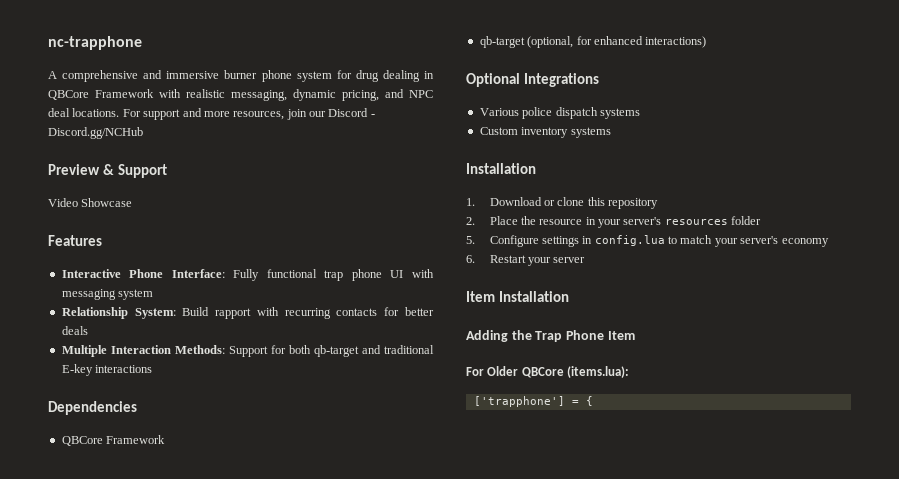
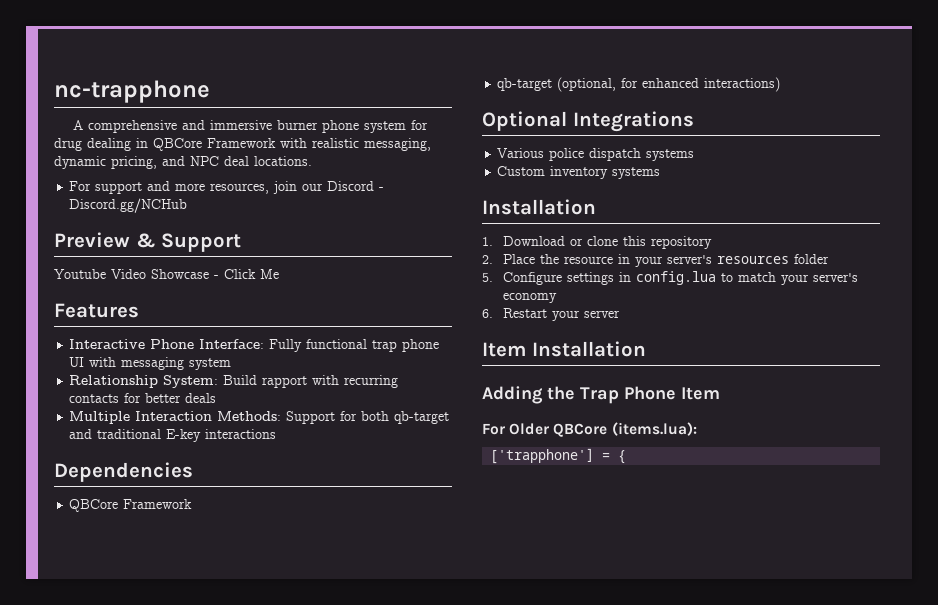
(120, 112) none -> (312, 161) //
(167, 171) none -> [54,269,106,279] Youtube
(133, 202) none -> [214,269,279,279] - Click Me

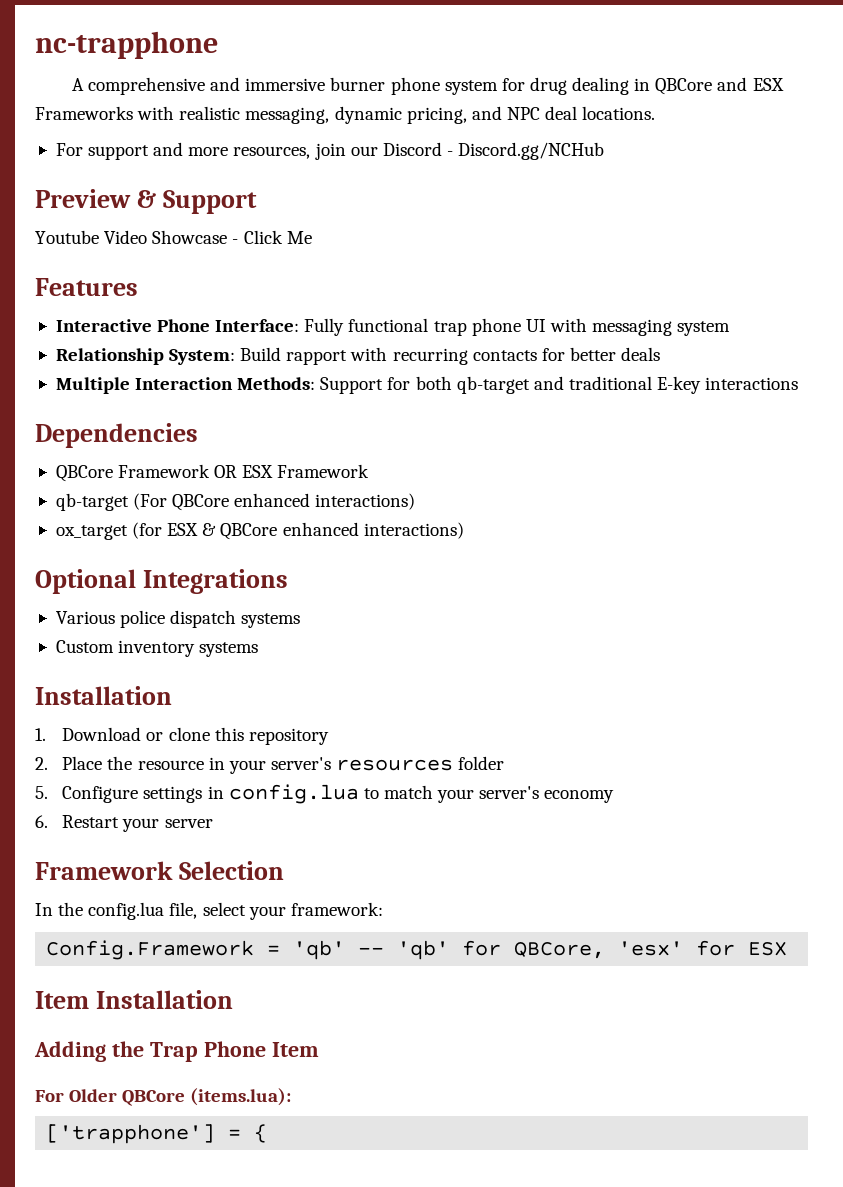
[207,138,276,148] Framework -> [717,77,784,91] [35,106,133,120] and ESX Frameworks
[497,77,639,92] // qb-target (optional, for -> [214,464,370,478] [55,493,416,511] [55,522,278,540] OR ESX Framework // qb-target (For QBCore enhanced interactions) // ox_target (for ESX & QBCore
(620, 314) none -> [35,861,284,880] [35,902,383,920] [46,940,788,960] // Framework Selection // In the config.lua file, select your framework: // Config.Framework = 'qb' -- 'qb' for QBCore, 'esx' for ESX

